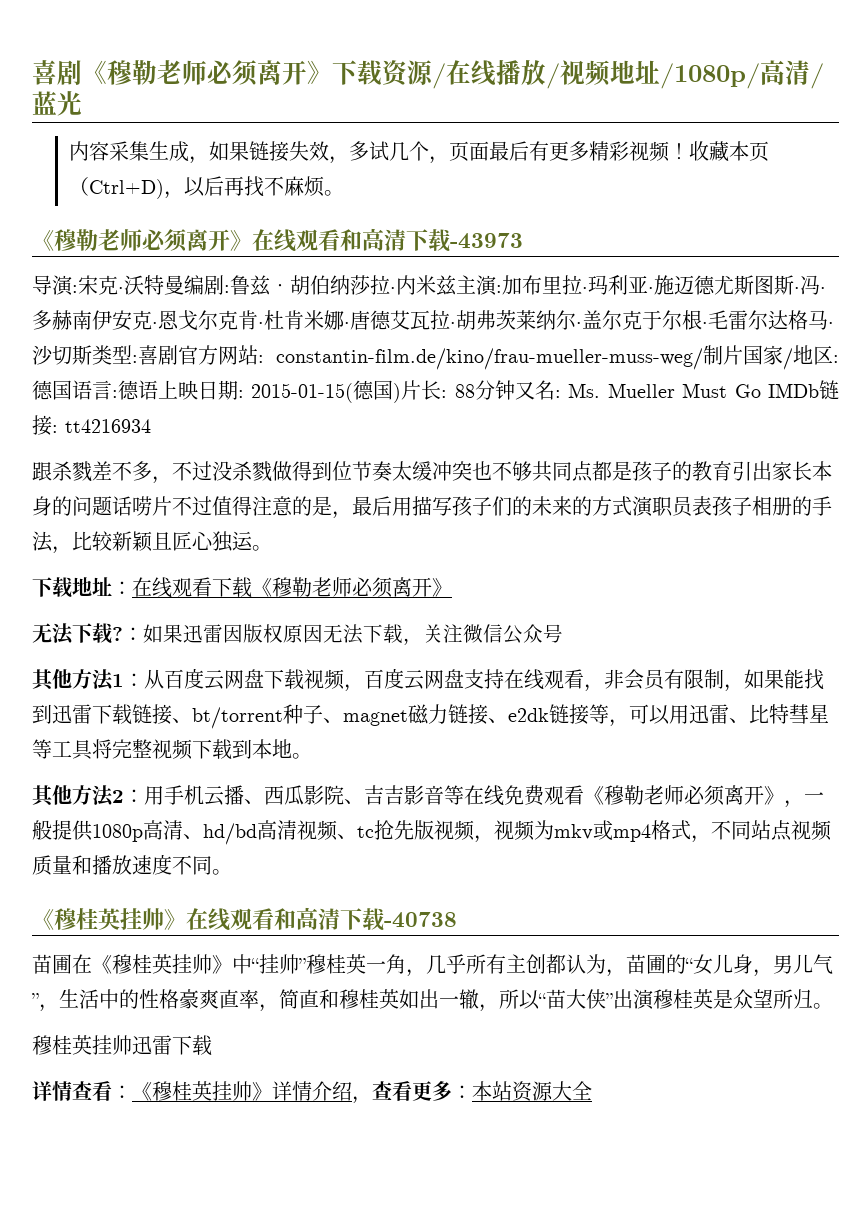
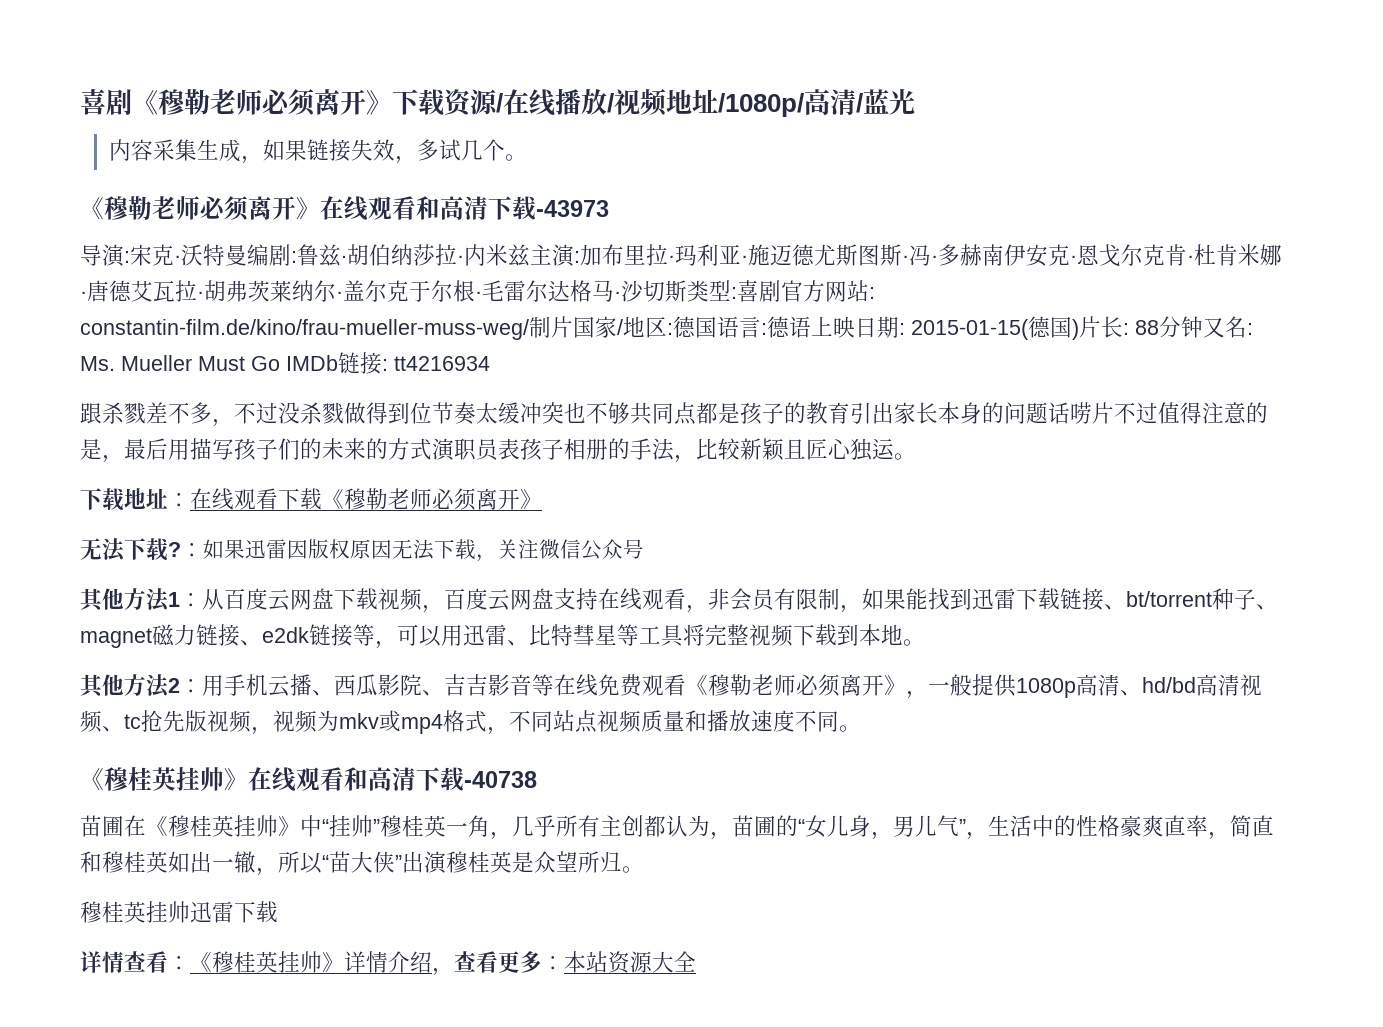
[429,141,770,164] [69,176,325,199] ，页面最后有更多精彩视频！收藏本页（Ctrl+D)，以后再找不麻烦 -> (505, 150) none

